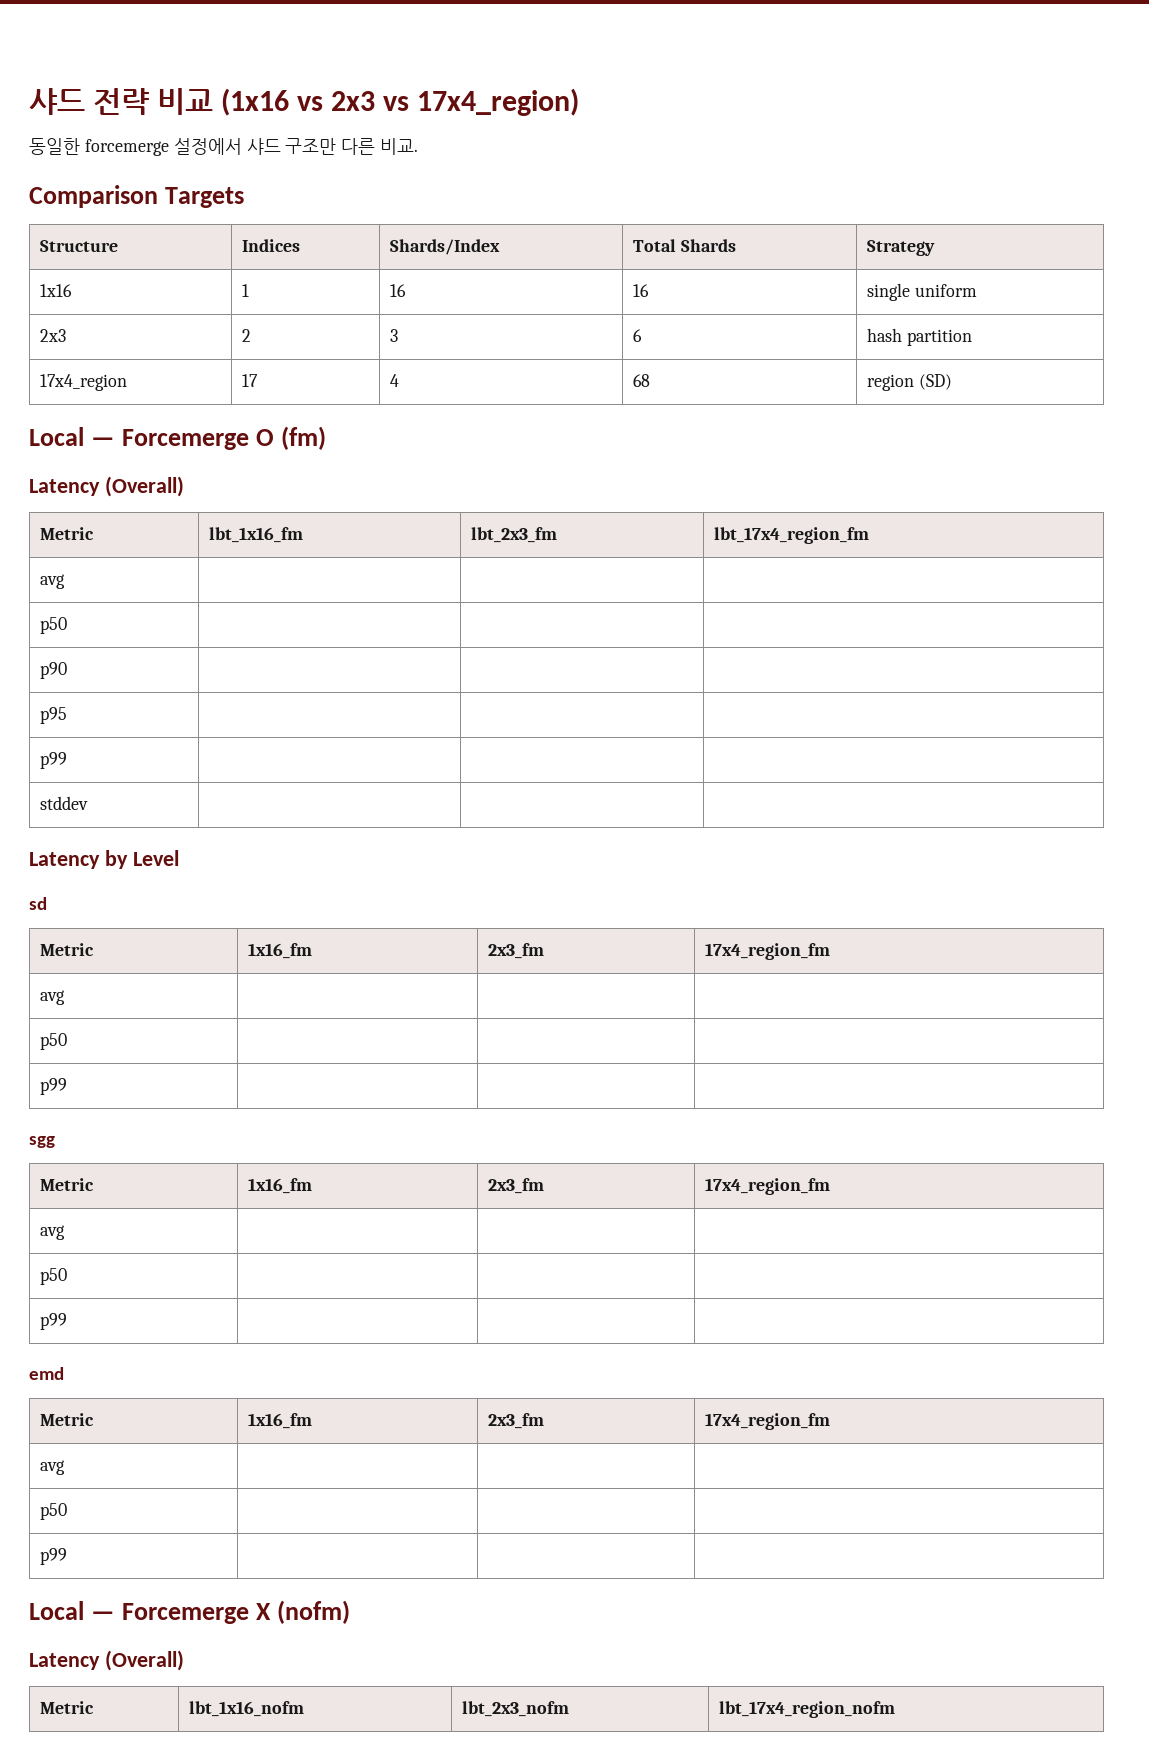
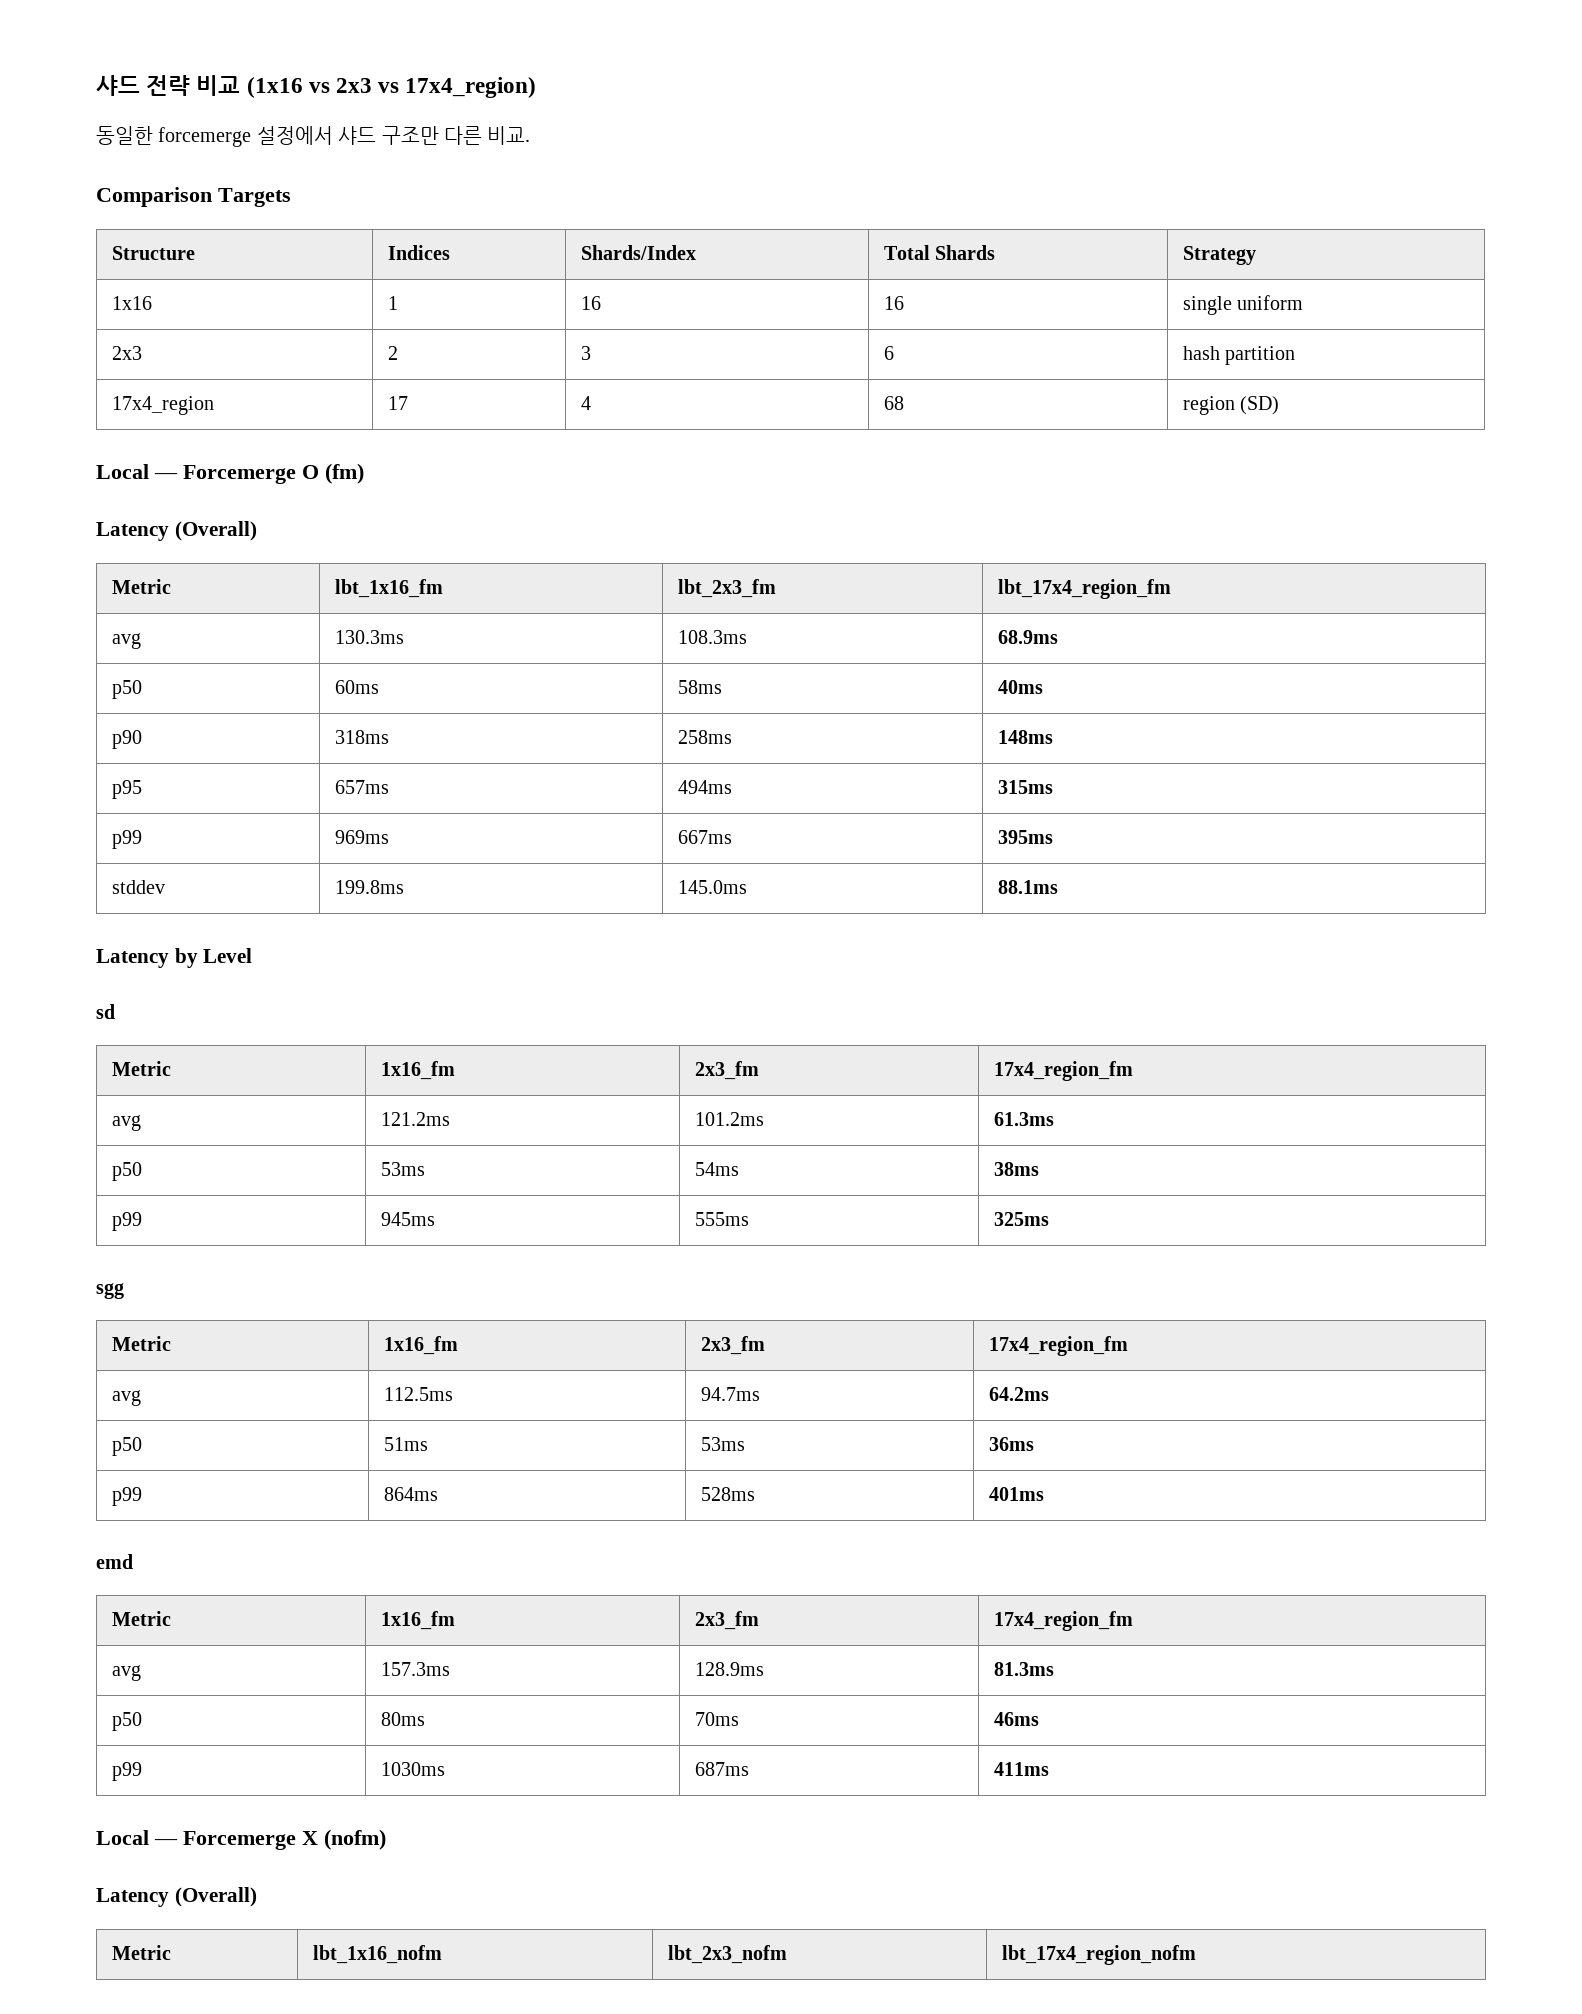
[39,617,67,634] [39,662,67,679] [39,707,67,724] [39,752,67,769] [39,796,88,810] | | // p50 | | | // p90 | | | // p95 | | | // p99 | | | // stddev | | | -> [334,630,404,644] [677,630,747,644] [997,630,1058,644] [111,680,142,699] [334,680,379,694] [677,680,722,694] [997,680,1043,694] [111,730,142,749] [334,730,389,744] [677,730,732,744] [997,730,1053,744] [111,780,142,799] [334,780,389,794] [677,780,732,794] [997,780,1053,794] [111,830,142,849] [334,830,389,844] [677,830,732,844] [997,830,1053,844] [111,880,165,894] [334,880,404,894] [677,880,747,894] [997,880,1058,894] 130.3ms | 108.3ms | 68.9ms // p50 | 60ms | 58ms | 40ms // p90 | 318ms | 258ms | 148ms // p95 | 657ms | 494ms | 315ms // p99 | 969ms | 667ms | 395ms // stddev | 199.8ms | 145.0ms | 88.1ms
[39,1033,67,1050] [39,1078,67,1095] | | // p50 | | | // p99 | | | -> [380,1112,450,1126] [694,1112,764,1126] [993,1112,1054,1126] [111,1162,142,1181] [380,1162,425,1176] [694,1162,739,1176] [993,1162,1039,1176] [111,1212,142,1231] [380,1212,435,1226] [694,1212,749,1226] [993,1212,1049,1226] 121.2ms | 101.2ms | 61.3ms // p50 | 53ms | 54ms | 38ms // p99 | 945ms | 555ms | 325ms
[39,1268,67,1285] [39,1313,67,1330] | | // p50 | | | // p99 | | | -> [383,1387,453,1401] [700,1387,760,1401] [988,1387,1049,1401] [111,1437,142,1456] [383,1437,428,1451] [700,1437,745,1451] [988,1437,1034,1451] [111,1487,142,1506] [383,1487,438,1501] [700,1487,755,1501] [988,1487,1044,1501] 112.5ms | 94.7ms | 64.2ms // p50 | 51ms | 53ms | 36ms // p99 | 864ms | 528ms | 401ms
[39,1503,67,1520] [39,1548,67,1565] | | // p50 | | | // p99 | | | -> [380,1662,450,1676] [694,1662,764,1676] [993,1662,1054,1676] [111,1712,142,1731] [380,1712,425,1726] [694,1712,739,1726] [993,1712,1039,1726] [111,1762,142,1781] [380,1762,445,1776] [694,1762,749,1776] [993,1762,1049,1776] 157.3ms | 128.9ms | 81.3ms // p50 | 80ms | 70ms | 46ms // p99 | 1030ms | 687ms | 411ms

